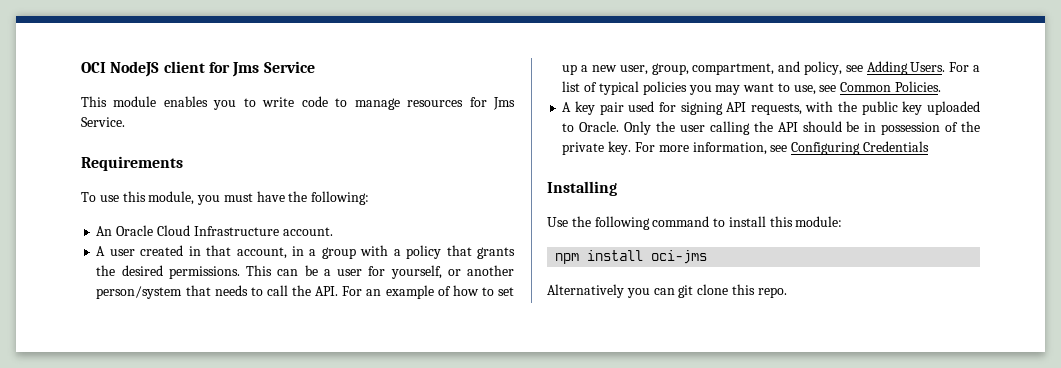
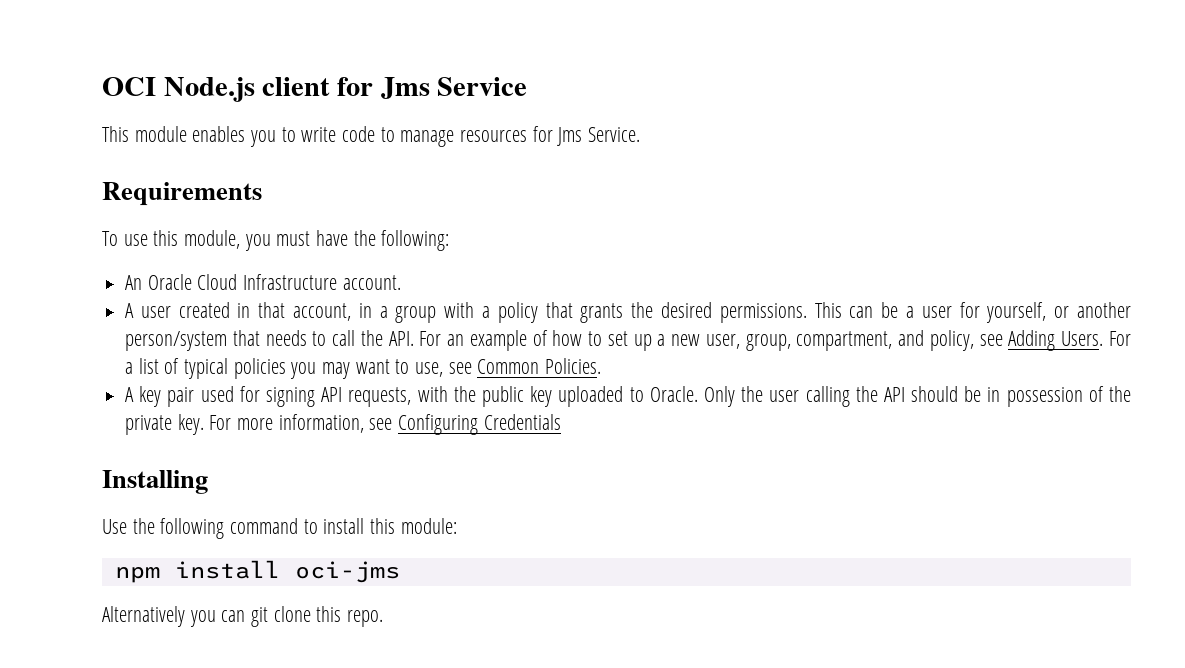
[110,61,160,77] NodeJS -> [163,77,255,102] Node.js

